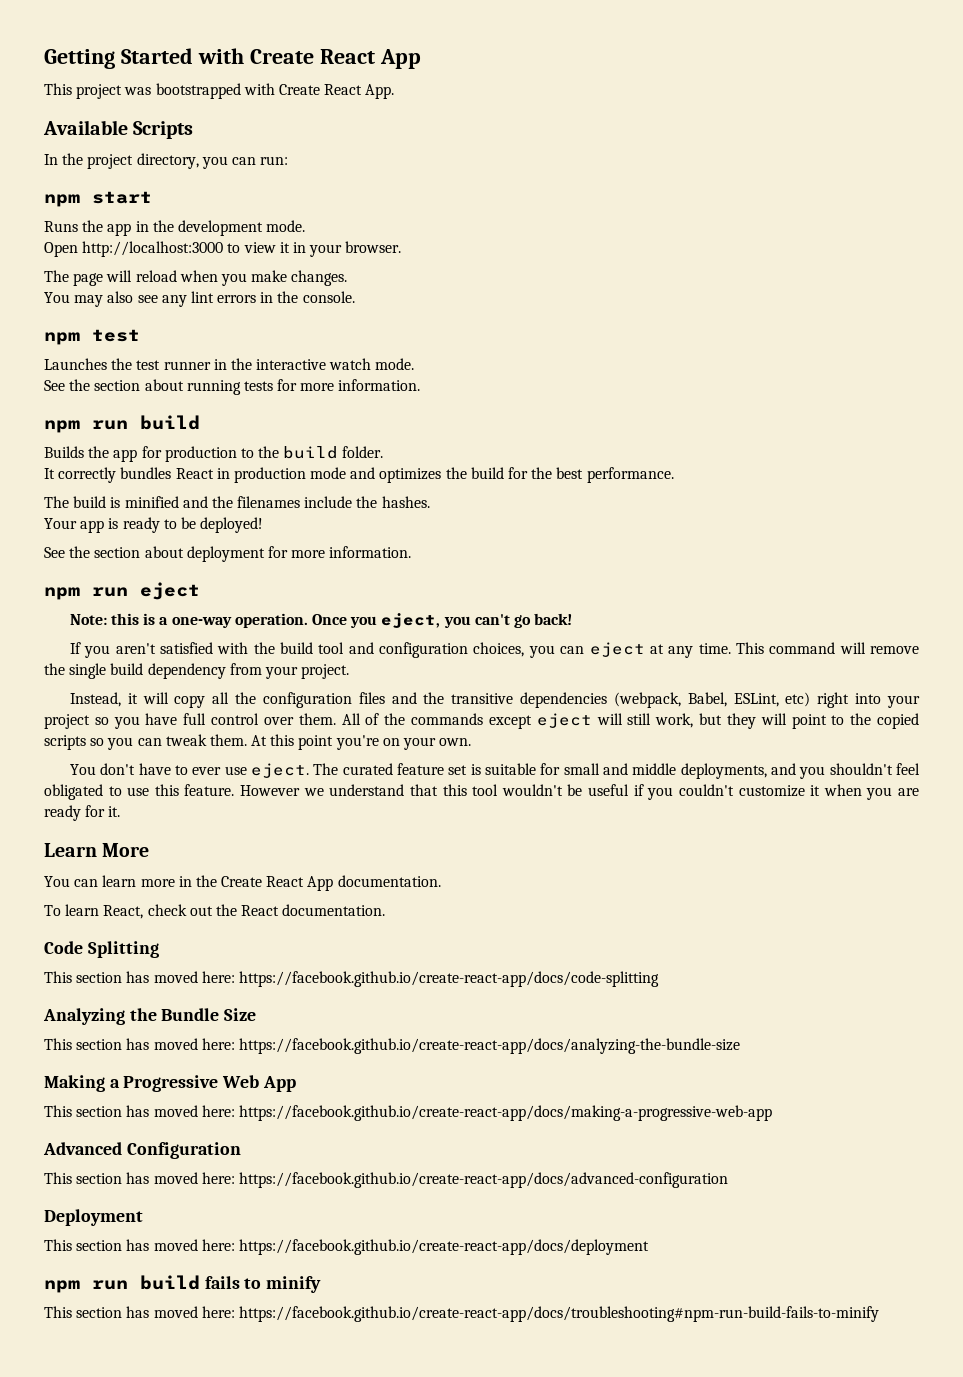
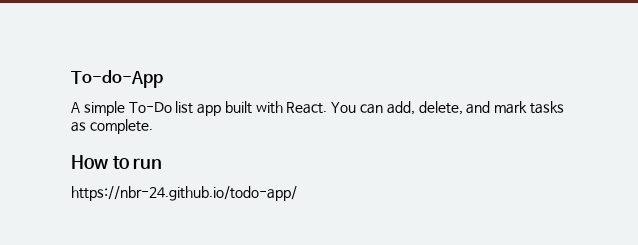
[44,48,421,69] [44,83,395,99] [43,120,194,139] [44,153,289,169] [44,191,152,207] [44,220,306,236] [44,241,402,257] [44,270,348,286] [44,291,355,307] [44,329,140,345] [44,358,415,370] [44,379,421,395] [44,415,200,433] [44,446,384,462] [44,467,674,483] [44,496,430,508] [44,517,264,533] [44,546,412,562] [44,582,200,600] [69,613,573,628] [69,642,919,658] [44,663,350,679] [69,692,921,708] [44,713,920,729] [44,734,472,750] [69,763,921,779] [44,784,919,800] [44,805,121,821] [44,843,150,857] [44,875,441,891] [44,904,386,919] [44,941,159,958] [44,971,659,987] [43,1008,257,1025] [44,1038,740,1054] [44,1075,296,1092] [44,1105,772,1121] [43,1142,241,1159] [44,1172,728,1188] [44,1209,143,1226] [44,1239,649,1255] [44,1275,322,1293] [44,1306,879,1322] Getting Started with Create React App // This project was bootstrapped with Create React App. // Available Scripts // In the project directory, you can run: // npm start // Runs the app in the development mode. // Open http://localhost:3000 to view it in your browser. // The page will reload when you make changes. // You may also see any lint errors in the console. // npm test // Launches the test runner in the interactive watch mode. // See the section about running tests for more information. // npm run build // Builds the app for production to the build folder. // It correctly bundles React in production mode and optimizes the build for the best performance. // The build is minified and the filenames include the hashes. // Your app is ready to be deployed! // See the section about deployment for more information. // npm run eject // Note: this is a one-way operation. Once you eject, you can't go back! // If you aren't satisfied with the build tool and configuration choices, you can eject at any time. This command will remove the single build dependency from your project. // Instead, it will copy all the configuration files and the transitive dependencies (webpack, Babel, ESLint, etc) right into your project so you have full control over them. All of the commands except eject will still work, but they will point to the copied scripts so you can tweak them. At this point you're on your own. // You don't have to ever use eject. The curated feature set is suitable for small and middle deployments, and you shouldn't feel obligated to use this feature. However we understand that this tool wouldn't be useful if you couldn't customize it when you are ready for it. // Learn More // You can learn more in the Create React App documentation. // To learn React, check out the React documentation. // Code Splitting // This section has moved here: https://facebook.github.io/create-react-app/docs/code-splitting // Analyzing the Bundle Size // This section has moved here: https://facebook.github.io/create-react-app/docs/analyzing-the-bundle-size // Making a Progressive Web App // This section has moved here: https://facebook.github.io/create-react-app/docs/making-a-progressive-web-app // Advanced Configuration // This section has moved here: https://facebook.github.io/create-react-app/docs/advanced-configuration // Deployment // This section has moved here: https://facebook.github.io/create-react-app/docs/deployment // npm run build fails to minify // This section has moved here: https://facebook.github.io/create-react-app/docs/troubleshooting#npm-run-build-fails-to-minify -> [71,70,163,88] [71,101,564,116] [71,119,153,134] [71,155,163,169] [71,186,297,201] To-do-App // A simple To-Do list app built with React. You can add, delete, and mark tasks as complete. // How to run // https://nbr-24.github.io/todo-app/

